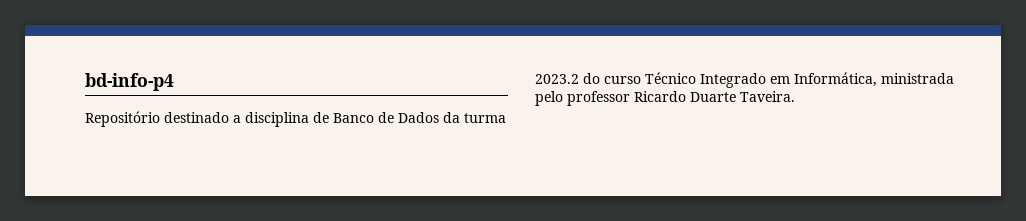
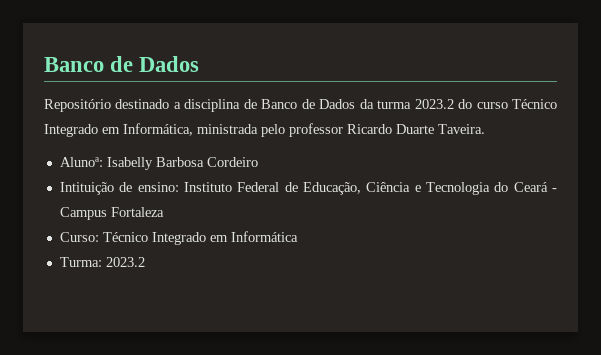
[85,73,174,91] bd-info-p4 -> [44,56,200,72] Banco de Dados
(795, 96) none -> [59,157,258,170] [59,182,557,195] [59,207,164,220] [59,231,298,245] [59,257,145,267] // Alunoª: Isabelly Barbosa Cordeiro // Intituição de ensino: Instituto Federal de Educação, Ciência e Tecnologia do Ceará - Campus Fortaleza // Curso: Técnico Integrado em Informática // Turma: 2023.2

